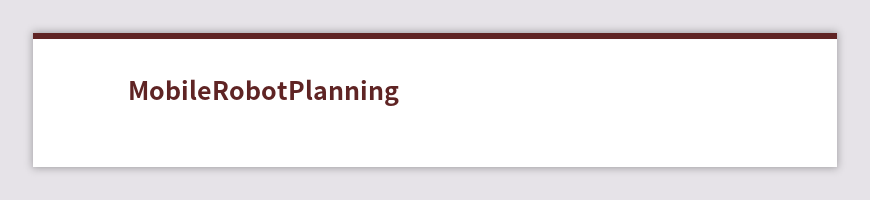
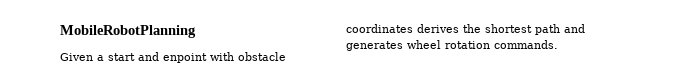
(399, 92) none -> [60,52,286,63] [346,24,585,35] [346,40,558,51] // Given a start and enpoint with obstacle coordinates derives the shortest path and generates wheel rotation commands.

